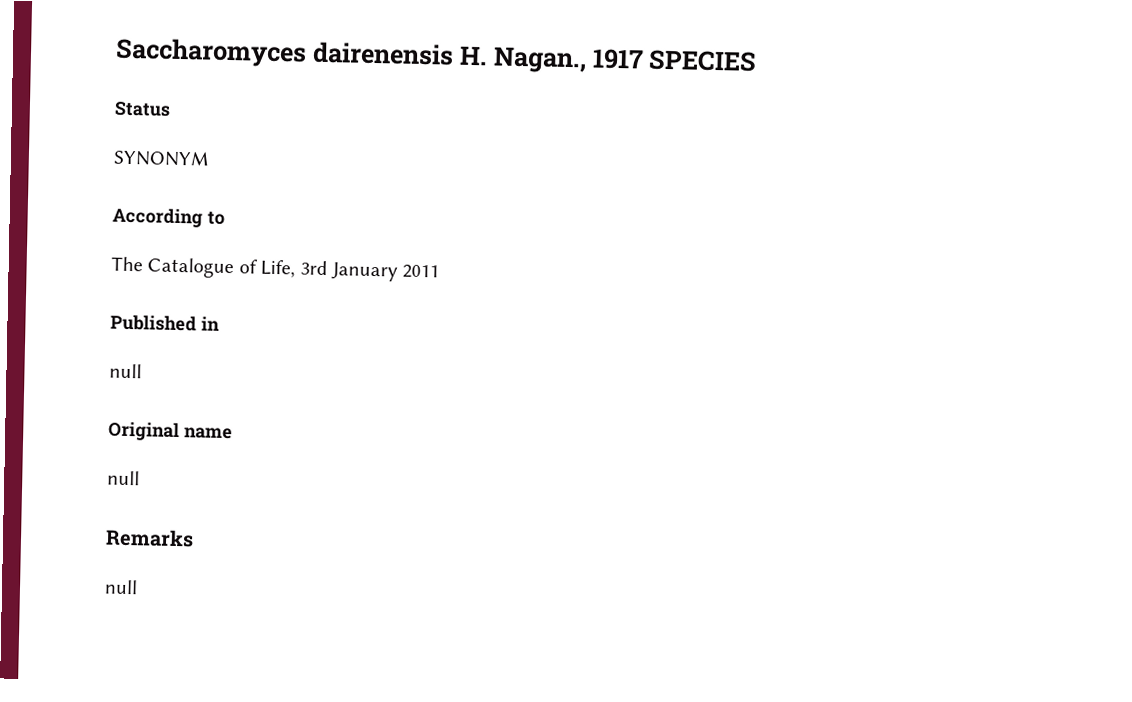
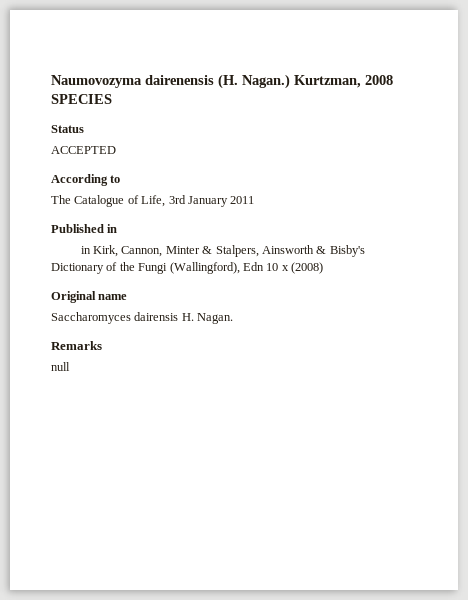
[115,37,644,74] Saccharomyces dairenensis H. Nagan., 1917 -> [51,74,393,89] Naumovozyma dairenensis (H. Nagan.) Kurtzman, 2008
[113,149,210,167] SYNONYM -> [51,146,116,154] ACCEPTED
[109,363,142,379] [108,421,233,442] [107,470,140,486] null // Original name // null -> [80,245,365,257] [51,262,323,274] [51,291,128,303] [51,312,234,324] in Kirk, Cannon, Minter & Stalpers, Ainsworth & Bisby's Dictionary of the Fungi (Wallingford), Edn 10 x (2008) // Original name // Saccharomyces dairensis H. Nagan.

